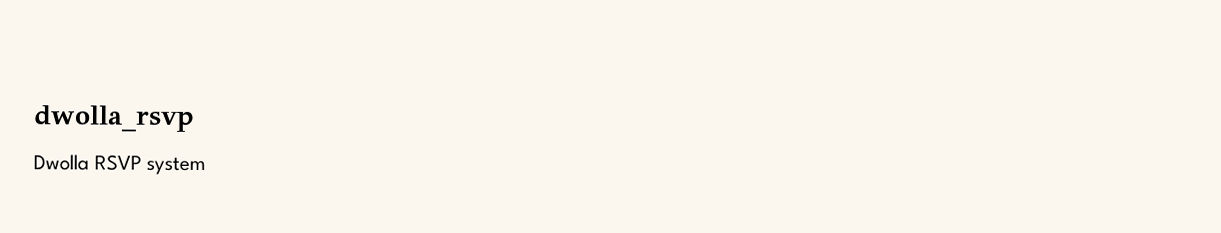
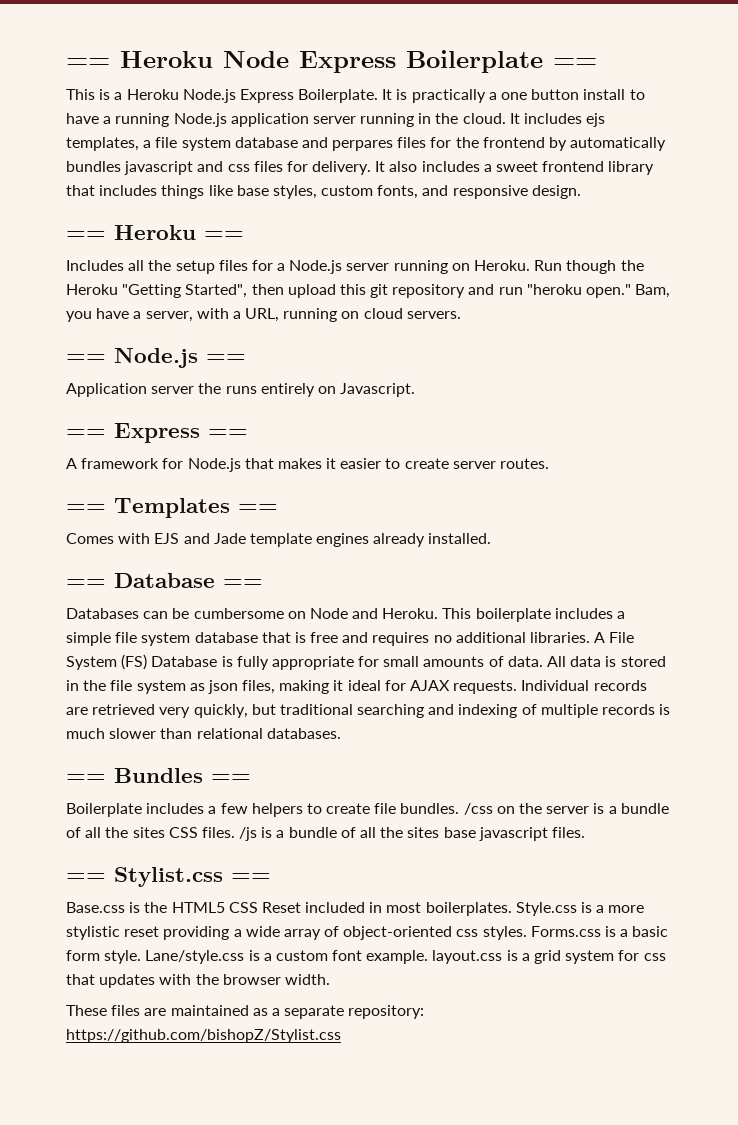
[33,105,195,132] [33,154,207,176] dwolla_rsvp // Dwolla RSVP system -> [66,50,597,73] [66,89,645,103] [66,113,606,127] [66,137,667,151] [66,161,655,175] [66,185,581,199] [66,225,244,240] [66,260,644,274] [66,284,671,298] [66,308,461,322] [66,348,246,368] [66,383,416,397] [66,423,248,443] [66,458,550,472] [66,498,278,518] [66,533,492,547] [66,573,263,588] [66,608,626,622] [66,632,635,646] [66,654,666,670] [66,680,647,694] [66,704,671,718] [66,728,341,739] [66,768,251,783] [66,803,669,817] [66,827,585,841] [66,867,271,887] [66,902,645,916] [66,926,669,940] [66,950,666,964] [66,974,330,988] [66,1005,425,1019] [66,1029,341,1043] == Heroku Node Express Boilerplate == // This is a Heroku Node.js Express Boilerplate. It is practically a one button install to have a running Node.js application server running in the cloud. It includes ejs templates, a file system database and perpares files for the frontend by automatically bundles javascript and css files for delivery. It also includes a sweet frontend library that includes things like base styles, custom fonts, and responsive design. // == Heroku == // Includes all the setup files for a Node.js server running on Heroku. Run though the Heroku "Getting Started", then upload this git repository and run "heroku open." Bam, you have a server, with a URL, running on cloud servers. // == Node.js == // Application server the runs entirely on Javascript. // == Express == // A framework for Node.js that makes it easier to create server routes. // == Templates == // Comes with EJS and Jade template engines already installed. // == Database == // Databases can be cumbersome on Node and Heroku. This boilerplate includes a simple file system database that is free and requires no additional libraries. A File System (FS) Database is fully appropriate for small amounts of data. All data is stored in the file system as json files, making it ideal for AJAX requests. Individual records are retrieved very quickly, but traditional searching and indexing of multiple records is much slower than relational databases. // == Bundles == // Boilerplate includes a few helpers to create file bundles. /css on the server is a bundle of all the sites CSS files. /js is a bundle of all the sites base javascript files. // == Stylist.css == // Base.css is the HTML5 CSS Reset included in most boilerplates. Style.css is a more stylistic reset providing a wide array of object-oriented css styles. Forms.css is a basic form style. Lane/style.css is a custom font example. layout.css is a grid system for css that updates with the browser width. // These files are maintained as a separate repository: https://github.com/bishopZ/Stylist.css

